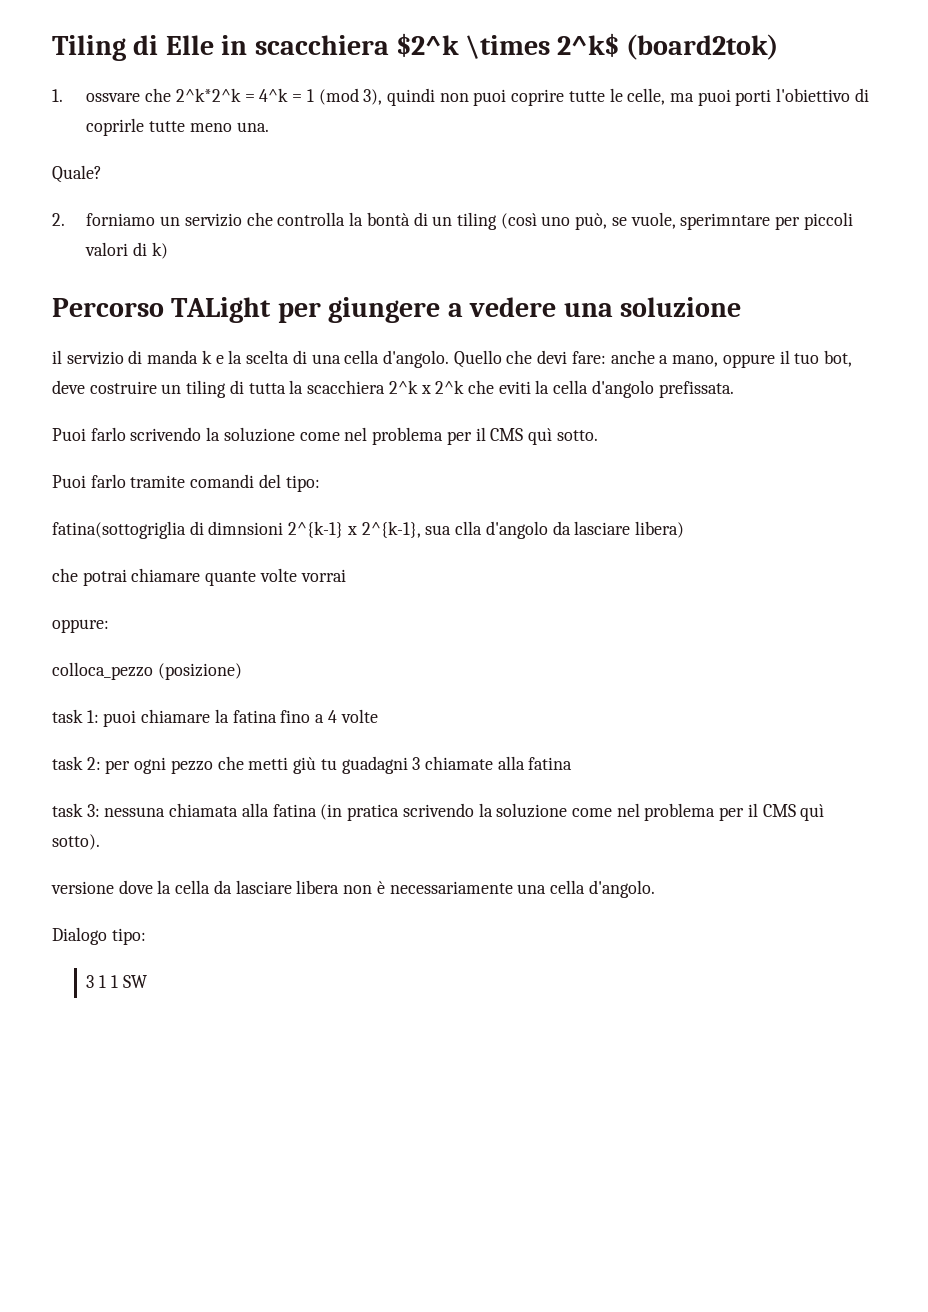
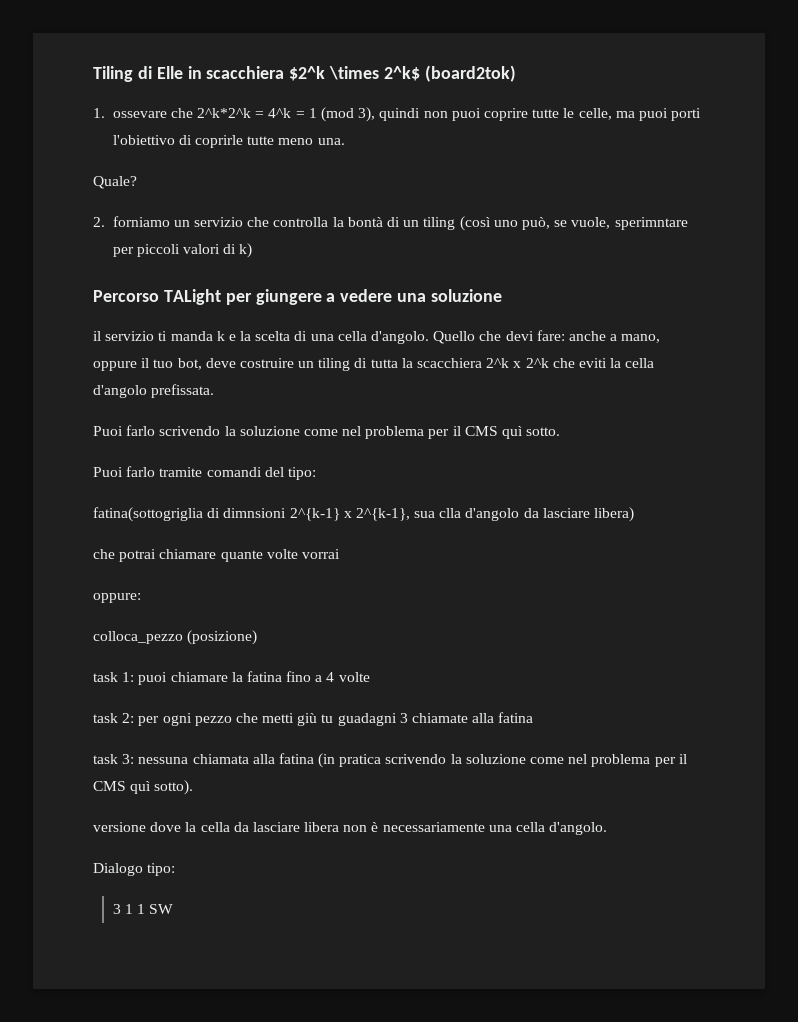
[86,93,141,102] ossvare -> [112,111,167,118] ossevare
[128,350,143,364] di -> [158,331,168,341] ti

